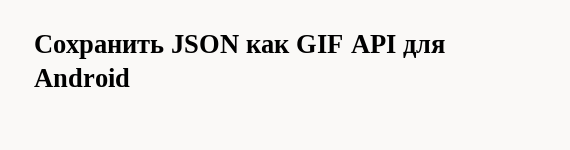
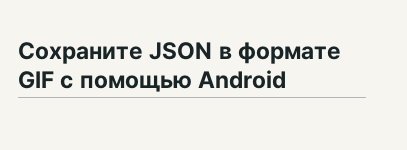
[34,35,445,59] Сохранить JSON как GIF API для -> [18,42,342,64] [18,71,192,92] Сохраните JSON в формате GIF с помощью

